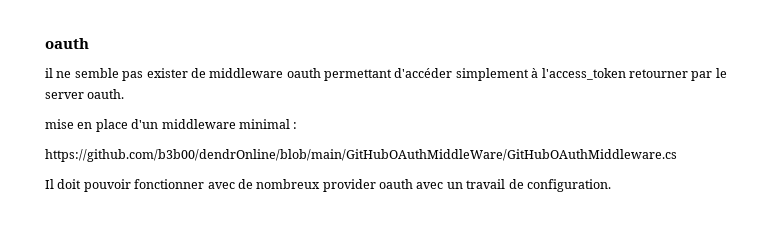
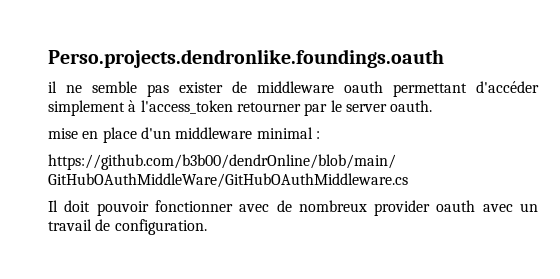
[45,38,89,49] oauth -> [48,49,444,68] Perso.projects.dendronlike.foundings.oauth

